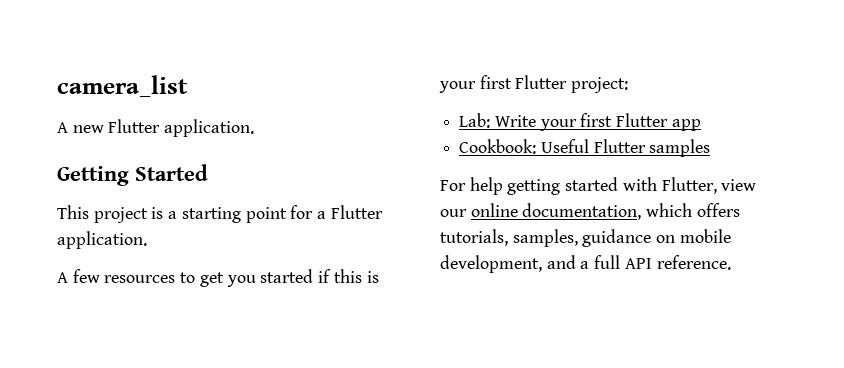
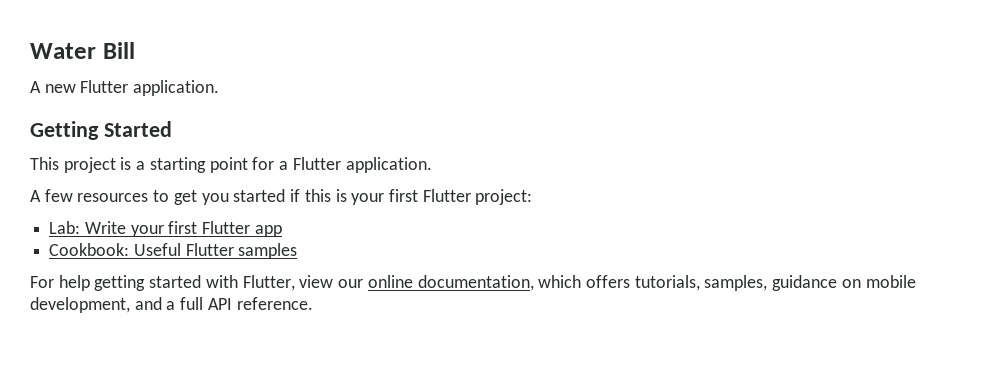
[57,75,188,97] camera_list -> [30,42,135,59] Water Bill

